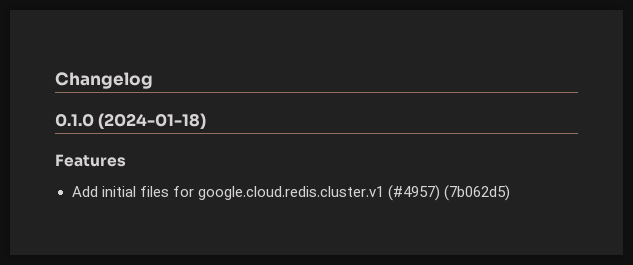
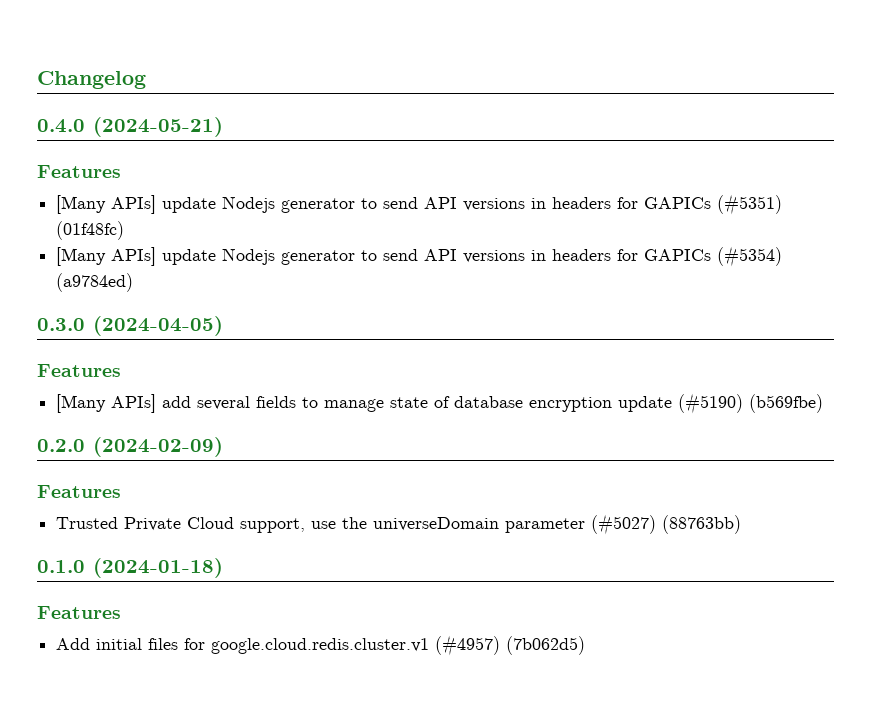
(153, 80) none -> [37,117,223,137] [37,165,121,178] [56,194,783,215] [56,221,125,240] [56,246,783,267] [56,273,134,292] [37,316,223,336] [37,364,121,377] [56,393,824,414] [37,437,223,457] [37,485,121,498] [56,514,742,535] // 0.4.0 (2024-05-21) // Features // [Many APIs] update Nodejs generator to send API versions in headers for GAPICs (#5351) (01f48fc) // [Many APIs] update Nodejs generator to send API versions in headers for GAPICs (#5354) (a9784ed) // 0.3.0 (2024-04-05) // Features // [Many APIs] add several fields to manage state of database encryption update (#5190) (b569fbe) // 0.2.0 (2024-02-09) // Features // Trusted Private Cloud support, use the universeDomain parameter (#5027) (88763bb)

